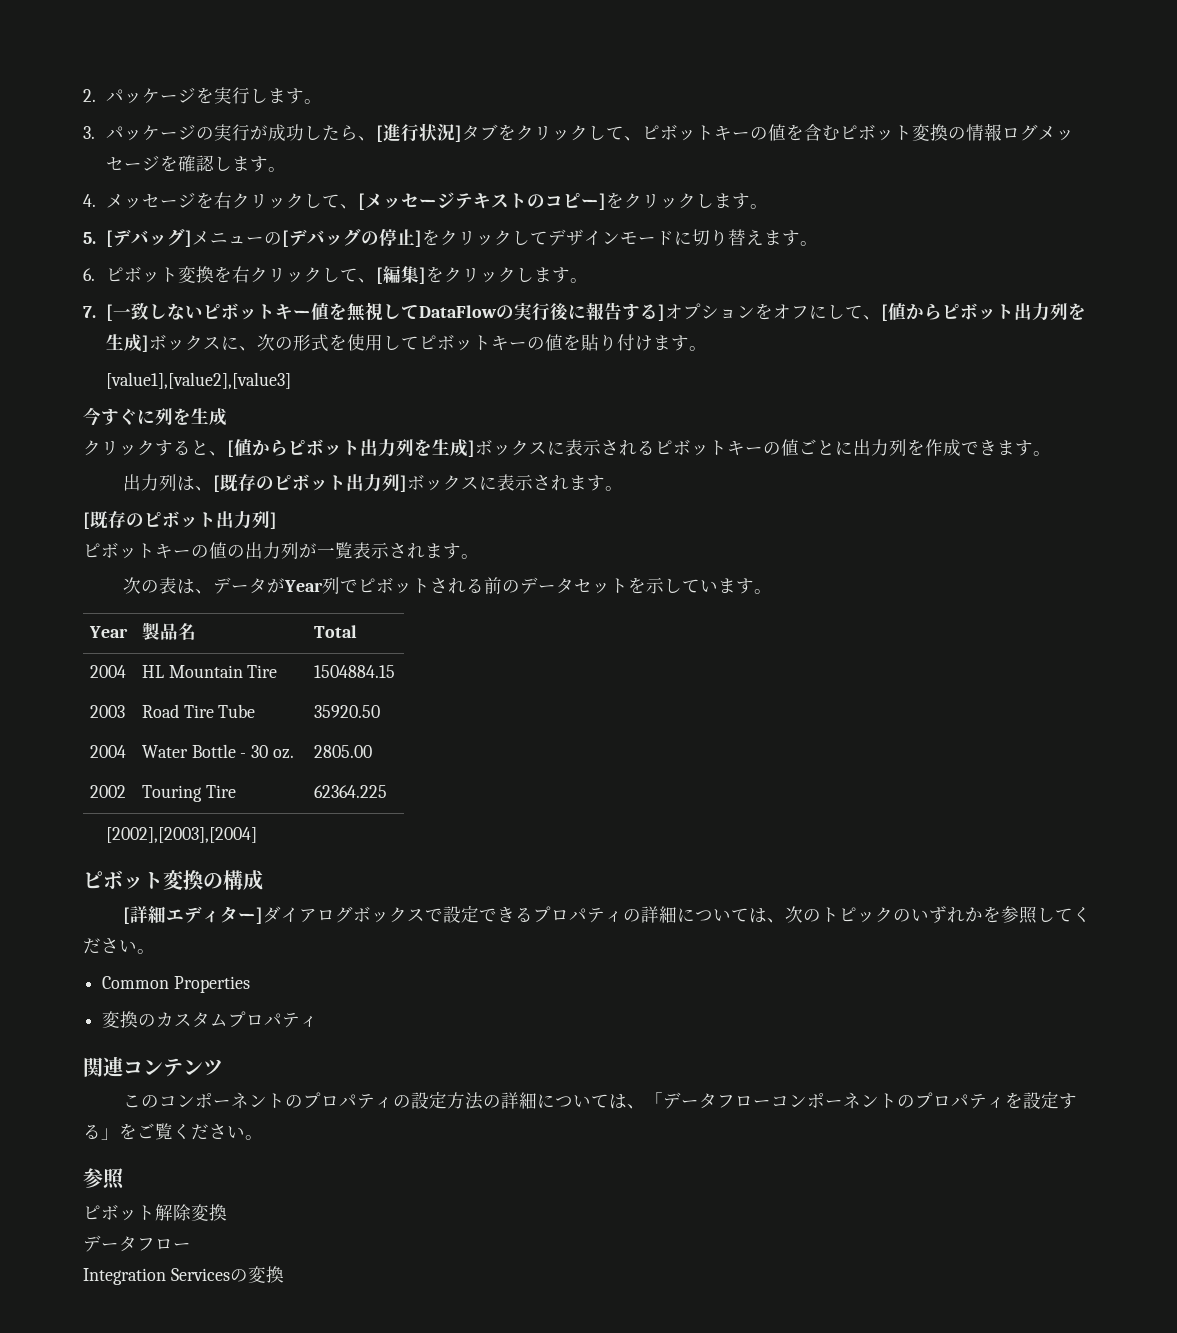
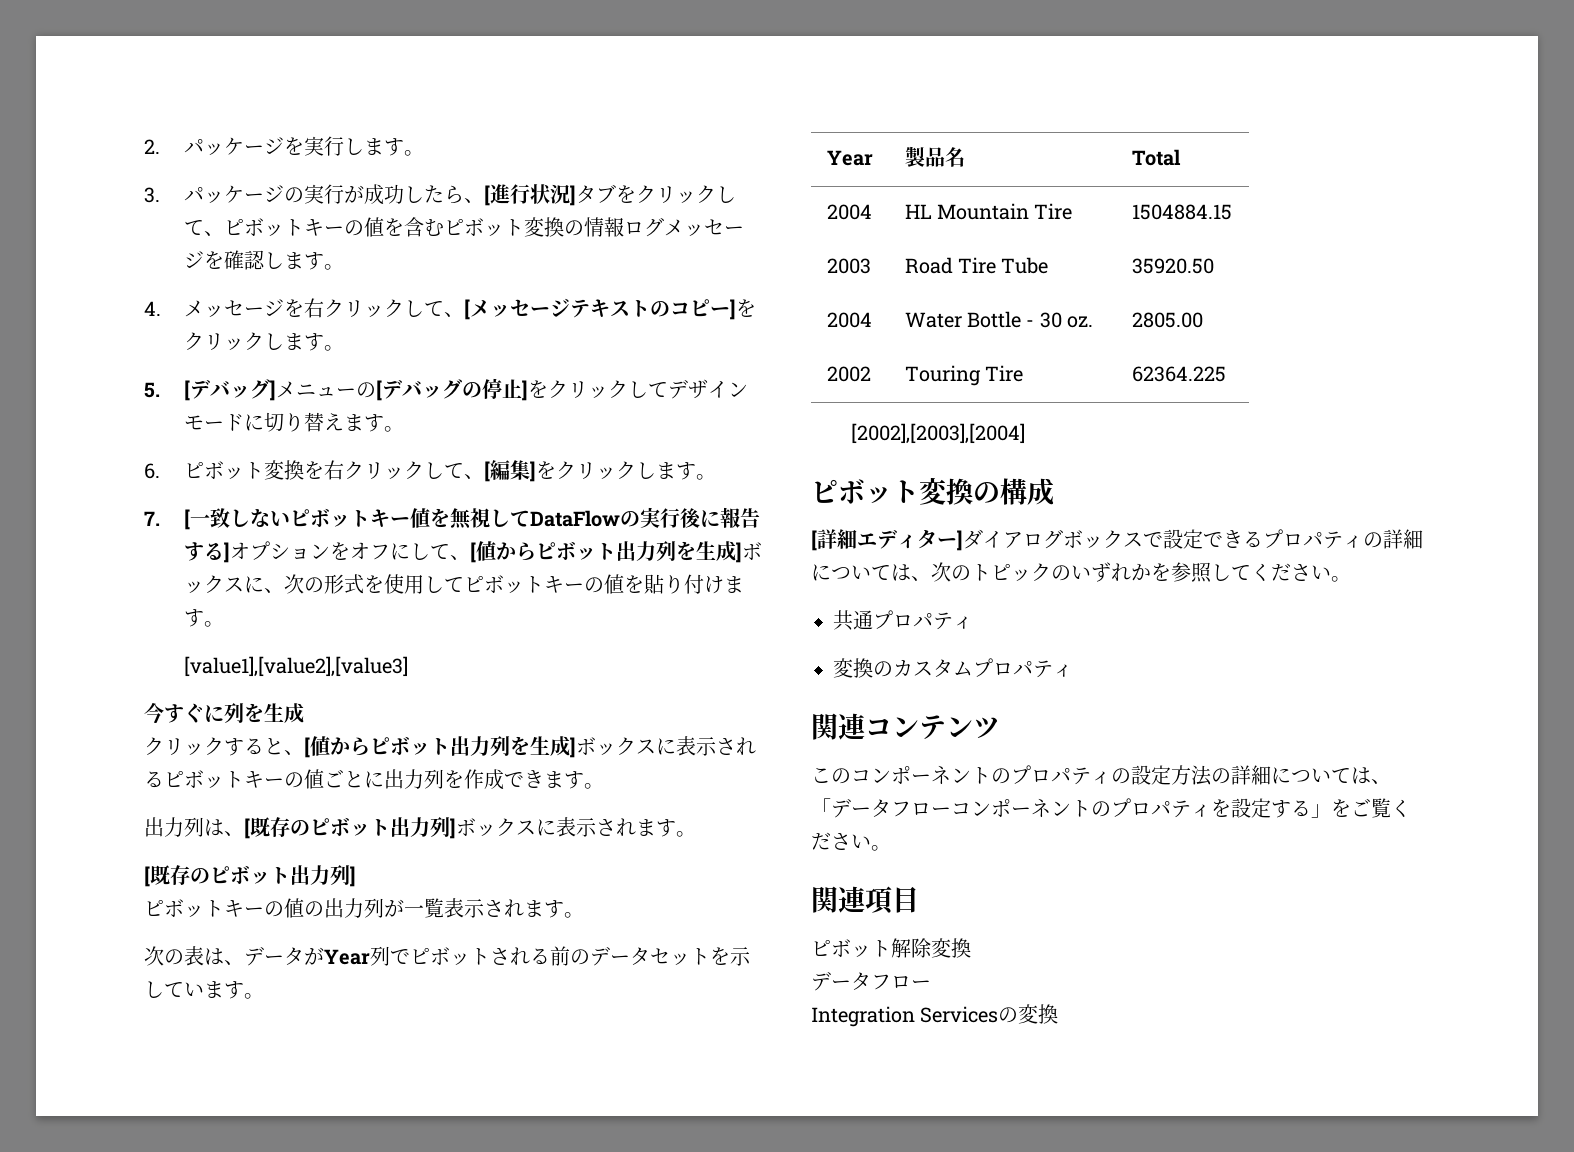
[102,976,250,993] Common Properties -> [833,610,973,631] 共通プロパティ
[83,1168,125,1190] 参照 -> [811,886,919,914] 関連項目

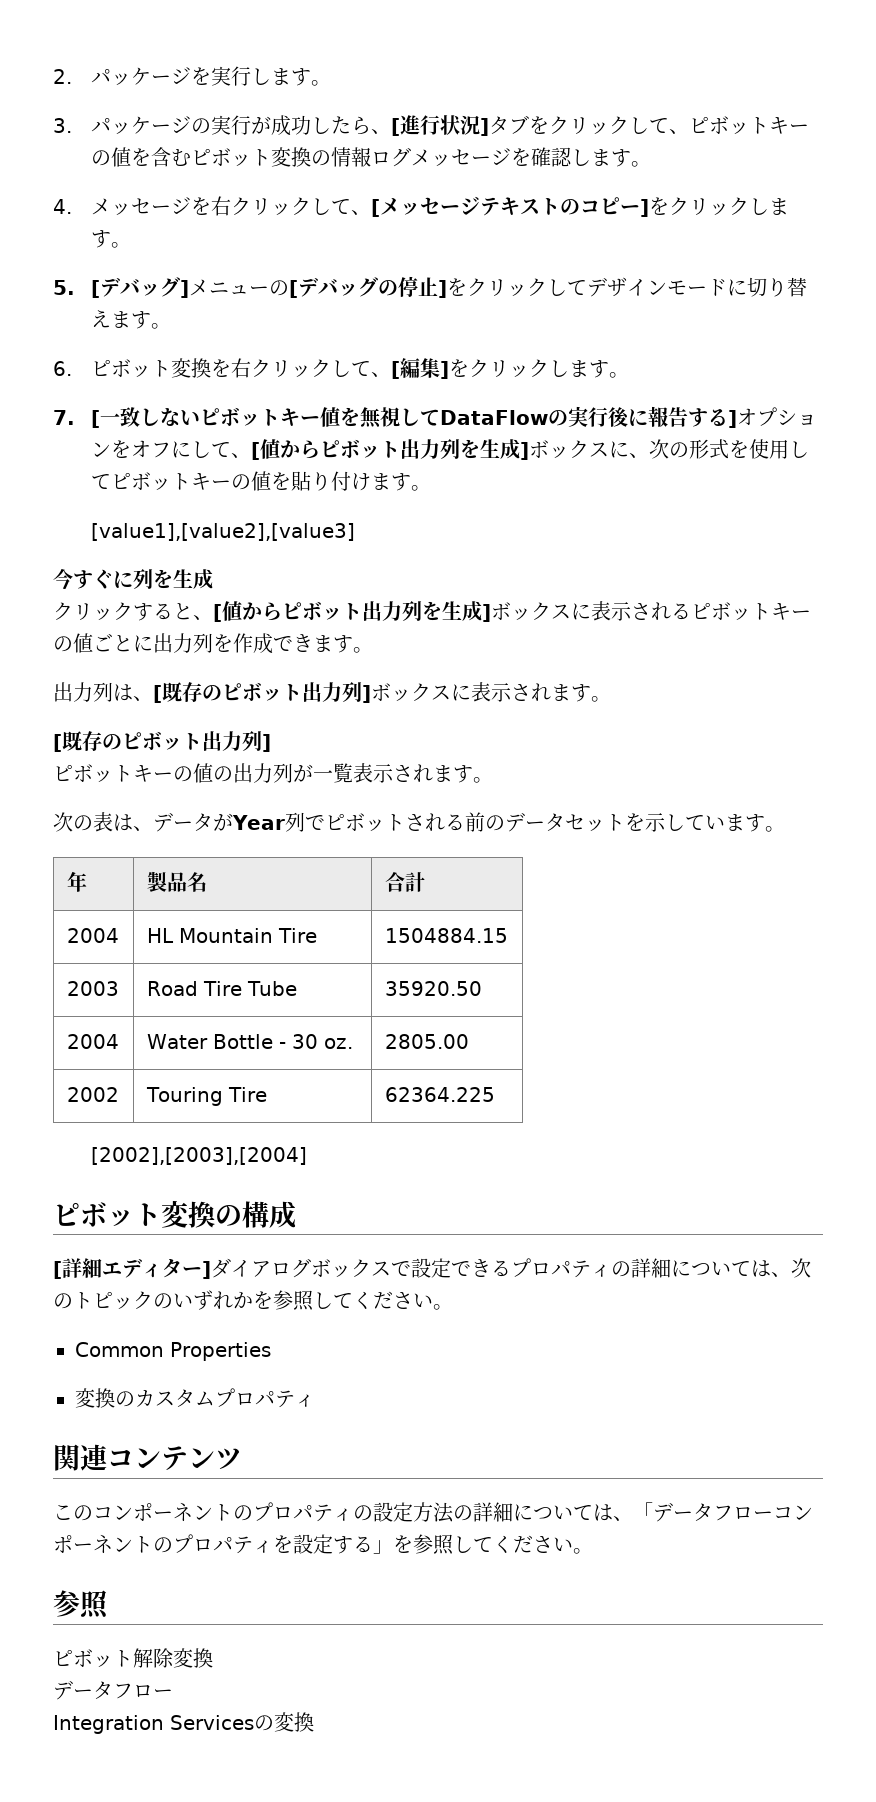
[826,150,873,166] Year -> [66,871,87,892] 年
[1131,149,1181,166] Total -> [384,872,425,892] 合計
[833,610,973,631] 共通プロパティ -> [75,1342,271,1361] Common Properties
[1351,798,1411,818] [811,832,891,851] [811,886,919,914] ご覧ください。 // 関連項目 -> [413,1534,593,1555] [53,1590,109,1619] 参照してください。 // 参照

